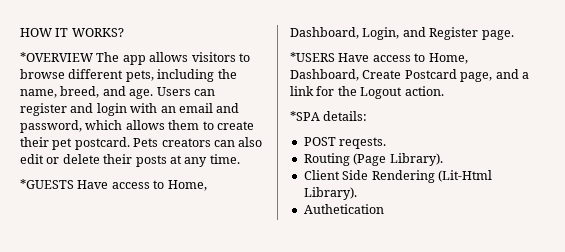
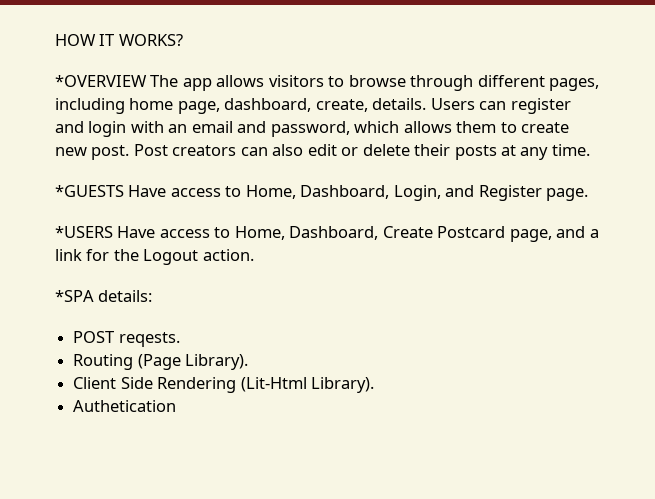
[68,69,237,82] [20,86,154,99] different pets, including the name, breed, and age. -> [410,75,600,91] [55,98,427,114] through different pages, including home page, dashboard, create, details.
[20,137,159,150] their pet postcard. Pets -> [55,144,168,160] new post. Post

